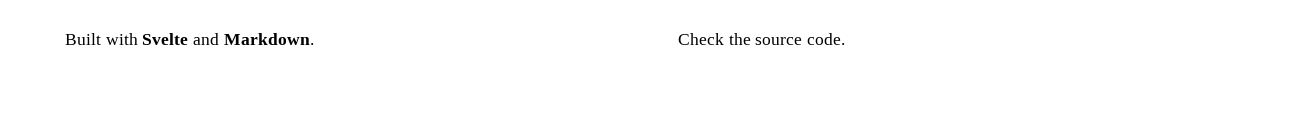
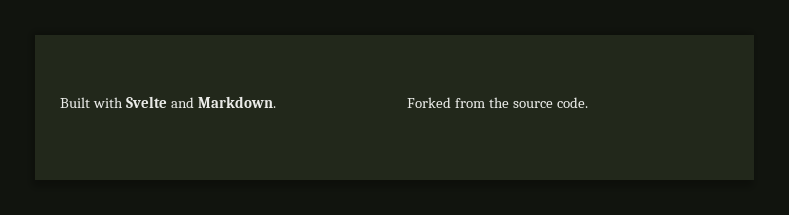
[678,33,724,45] Check -> [407,97,485,108] Forked from

